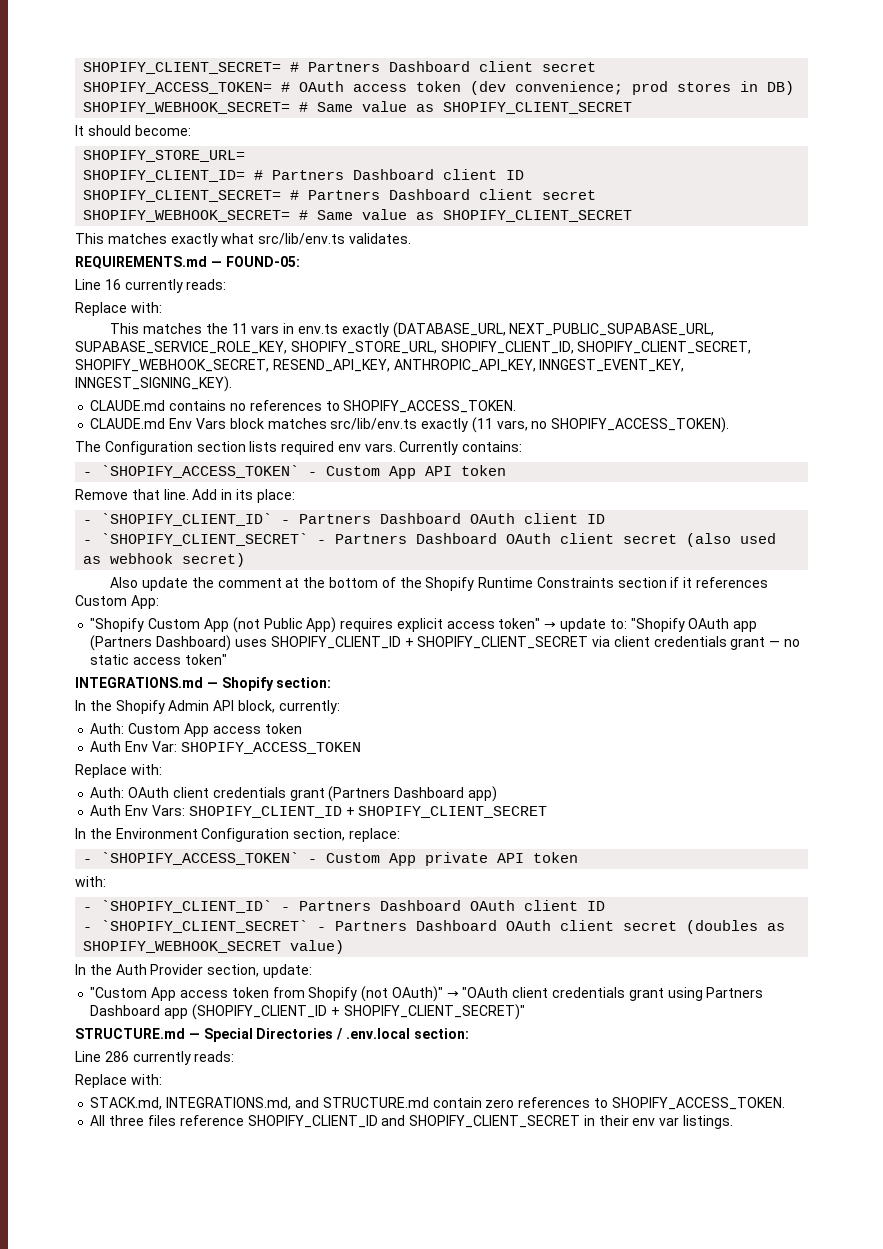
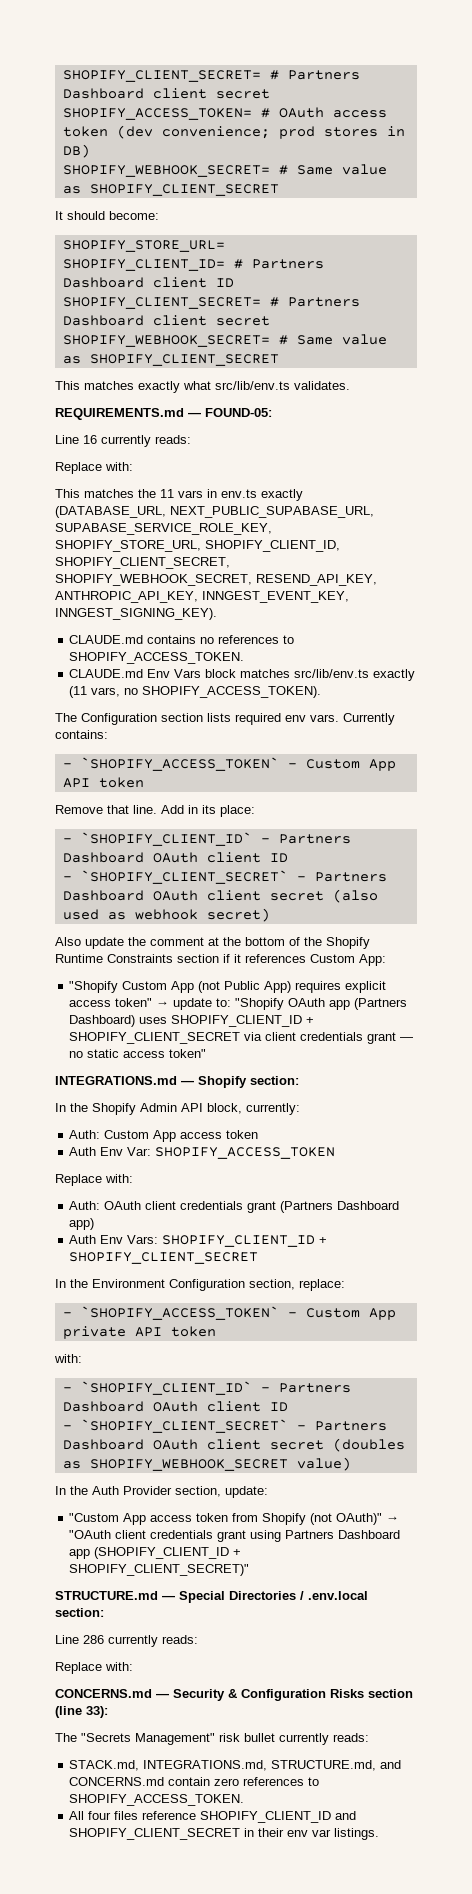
(162, 1079) none -> [55,1689,413,1701] [55,1706,108,1718] [55,1733,369,1745] // CONCERNS.md — Security & Configuration Risks section (line 33): // The "Secrets Management" risk bullet currently reads:
[294,1097,429,1108] and STRUCTURE.md -> [271,1760,402,1771] [69,1777,165,1786] STRUCTURE.md, and CONCERNS.md
[109,1115,145,1126] three -> [88,1811,112,1820] four

